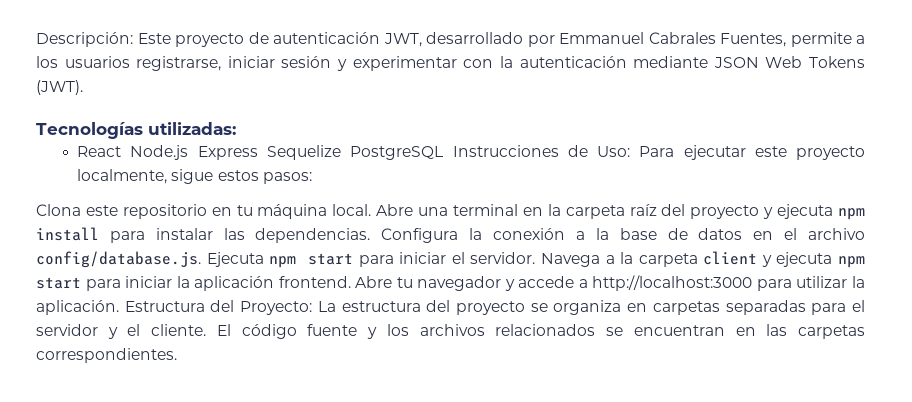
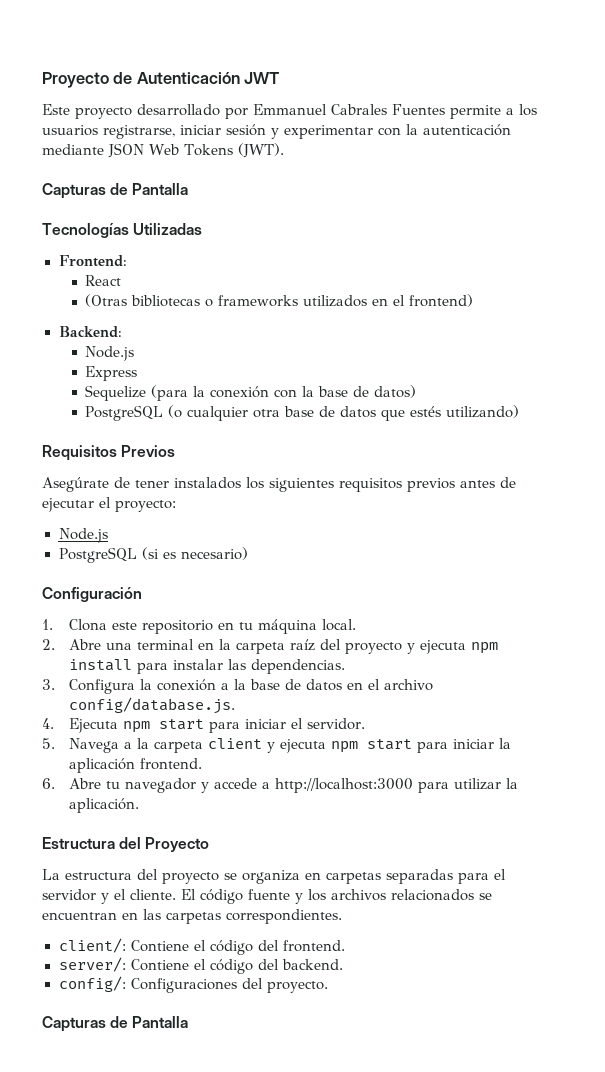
[36,32,422,47] Descripción: Este proyecto de autenticación JWT, -> [42,72,280,88] [42,104,132,119] Proyecto de Autenticación JWT // Este proyecto
[720,33,786,47] Fuentes, -> [392,104,445,115] Fuentes
(83, 87) none -> [42,183,189,199] // Capturas de Pantalla
[148,122,236,135] utilizadas: -> [133,223,203,235] [58,255,127,267] Utilizadas // Frontend:
[130,145,189,160] Node.js -> [85,294,474,307] [58,326,122,338] [85,346,135,361] // (Otras bibliotecas o frameworks utilizados en el frontend) // Backend: // Node.js //
[266,145,866,160] [77,169,312,184] Sequelize PostgreSQL Instrucciones de Uso: Para ejecutar este proyecto localmente, sigue estos pasos: // -> [85,385,417,401] [85,405,520,421] [42,445,176,461] [42,477,516,492] [42,497,176,512] [58,528,108,543] [58,547,248,563] [42,587,142,602] [42,619,53,630] // Sequelize (para la conexión con la base de datos) // PostgreSQL (o cualquier otra base de datos que estés utilizando) // Requisitos Previos // Asegúrate de tener instalados los siguientes requisitos previos antes de ejecutar el proyecto: // Node.js // PostgreSQL (si es necesario) // Configuración // 1.
(372, 210) none -> [42,639,55,650] // 2.
(371, 235) none -> [42,679,55,690] // 3.
(201, 259) none -> [42,718,54,729] // 4.
(536, 258) none -> [42,738,55,749] // 5.
(351, 282) none -> [42,778,55,789] // 6.
(119, 307) none -> (139, 805) //
[240,301,313,315] Proyecto: -> [145,837,210,852] Proyecto //
(177, 355) none -> [58,938,345,955] [58,957,343,974] [58,976,328,993] [42,1016,189,1032] // client/: Contiene el código del frontend. // server/: Contiene el código del backend. // config/: Configuraciones del proyecto. // Capturas de Pantalla

